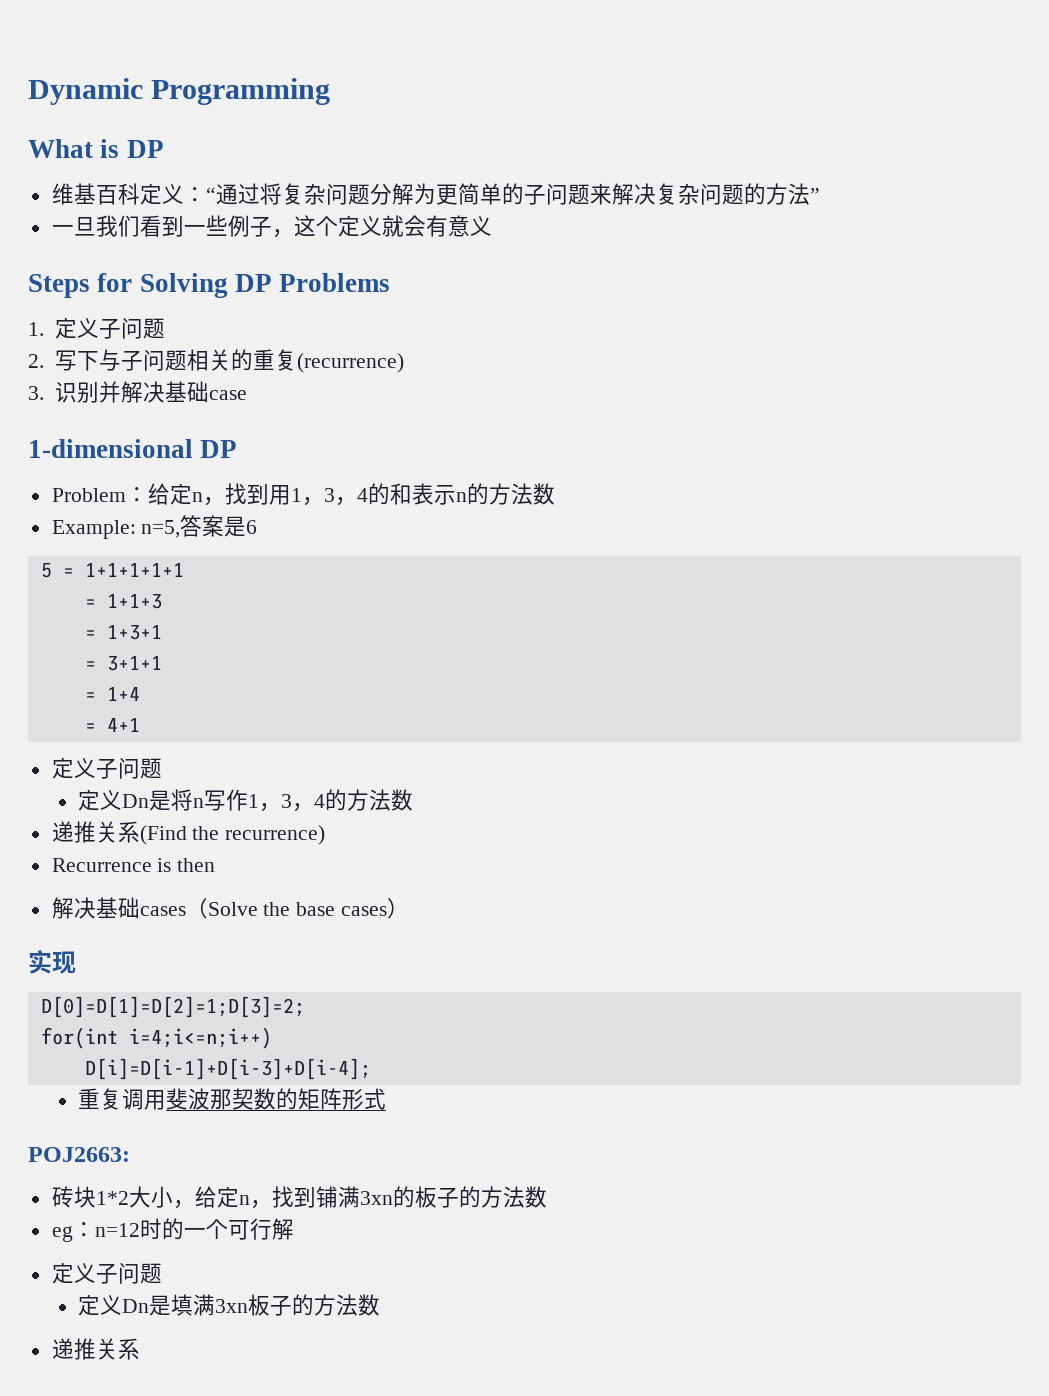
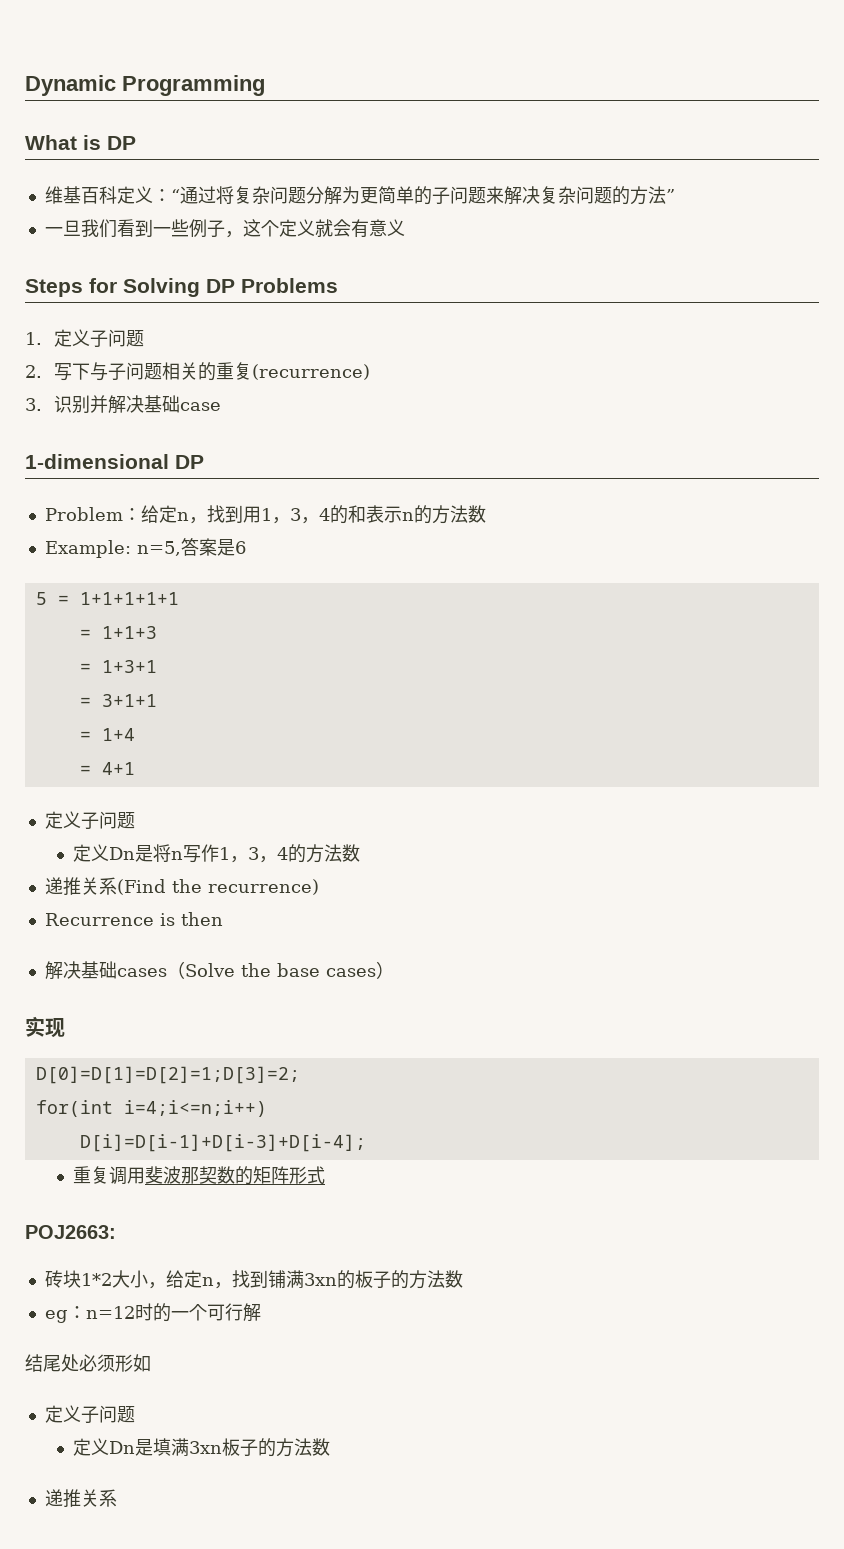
(294, 1229) none -> [25,1354,151,1372] // 结尾处必须形如

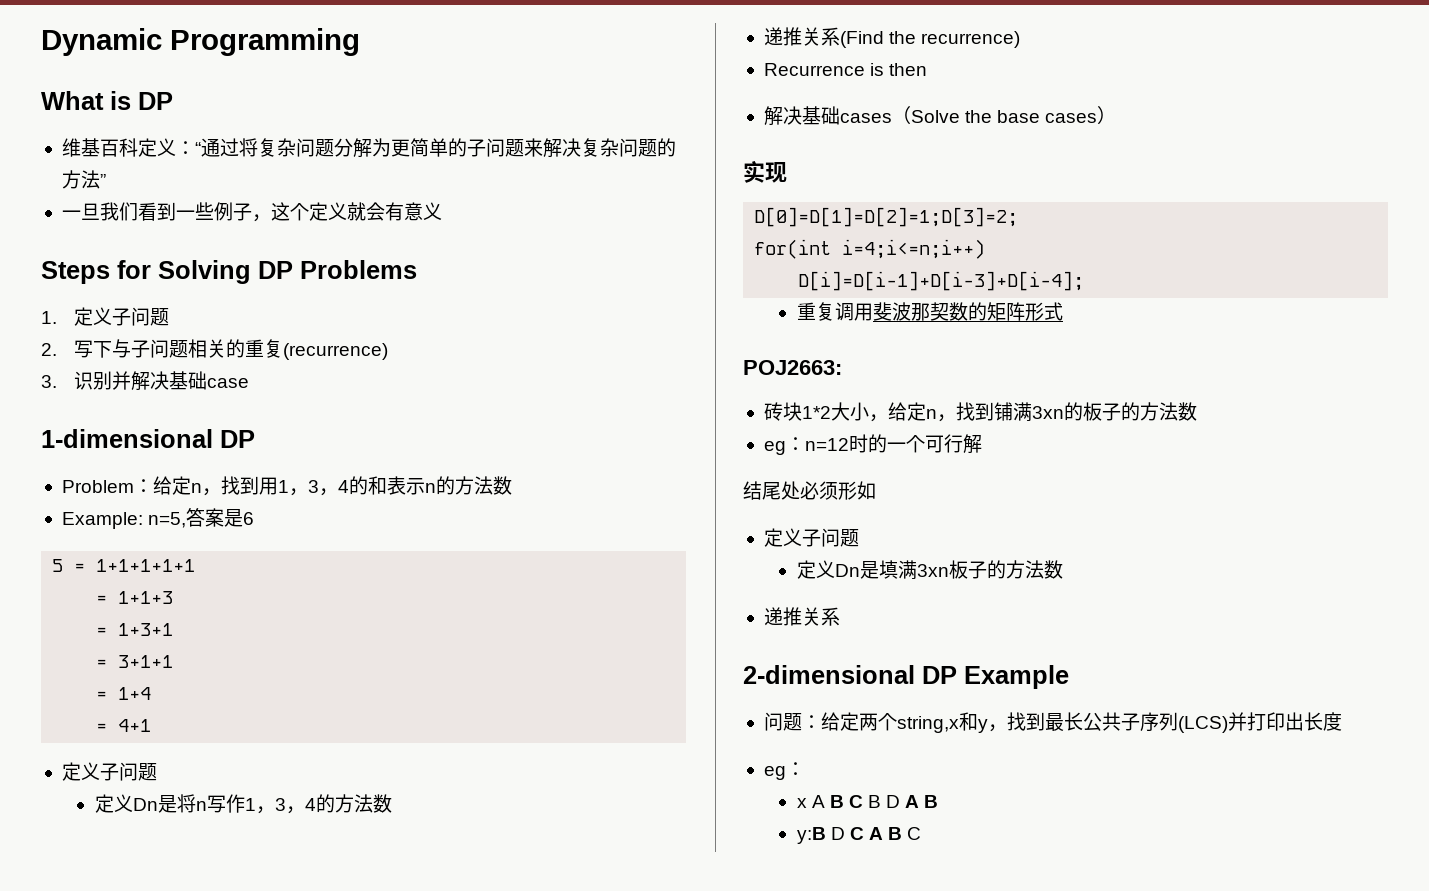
(117, 1498) none -> [743,665,1069,689] [763,712,1342,733] [763,762,805,780] [796,795,939,808] [796,827,922,844] // 2-dimensional DP Example // 问题：给定两个string,x和y，找到最长公共子序列(LCS)并打印出长度 // eg： // x A B C B D A B // y:B D C A B C

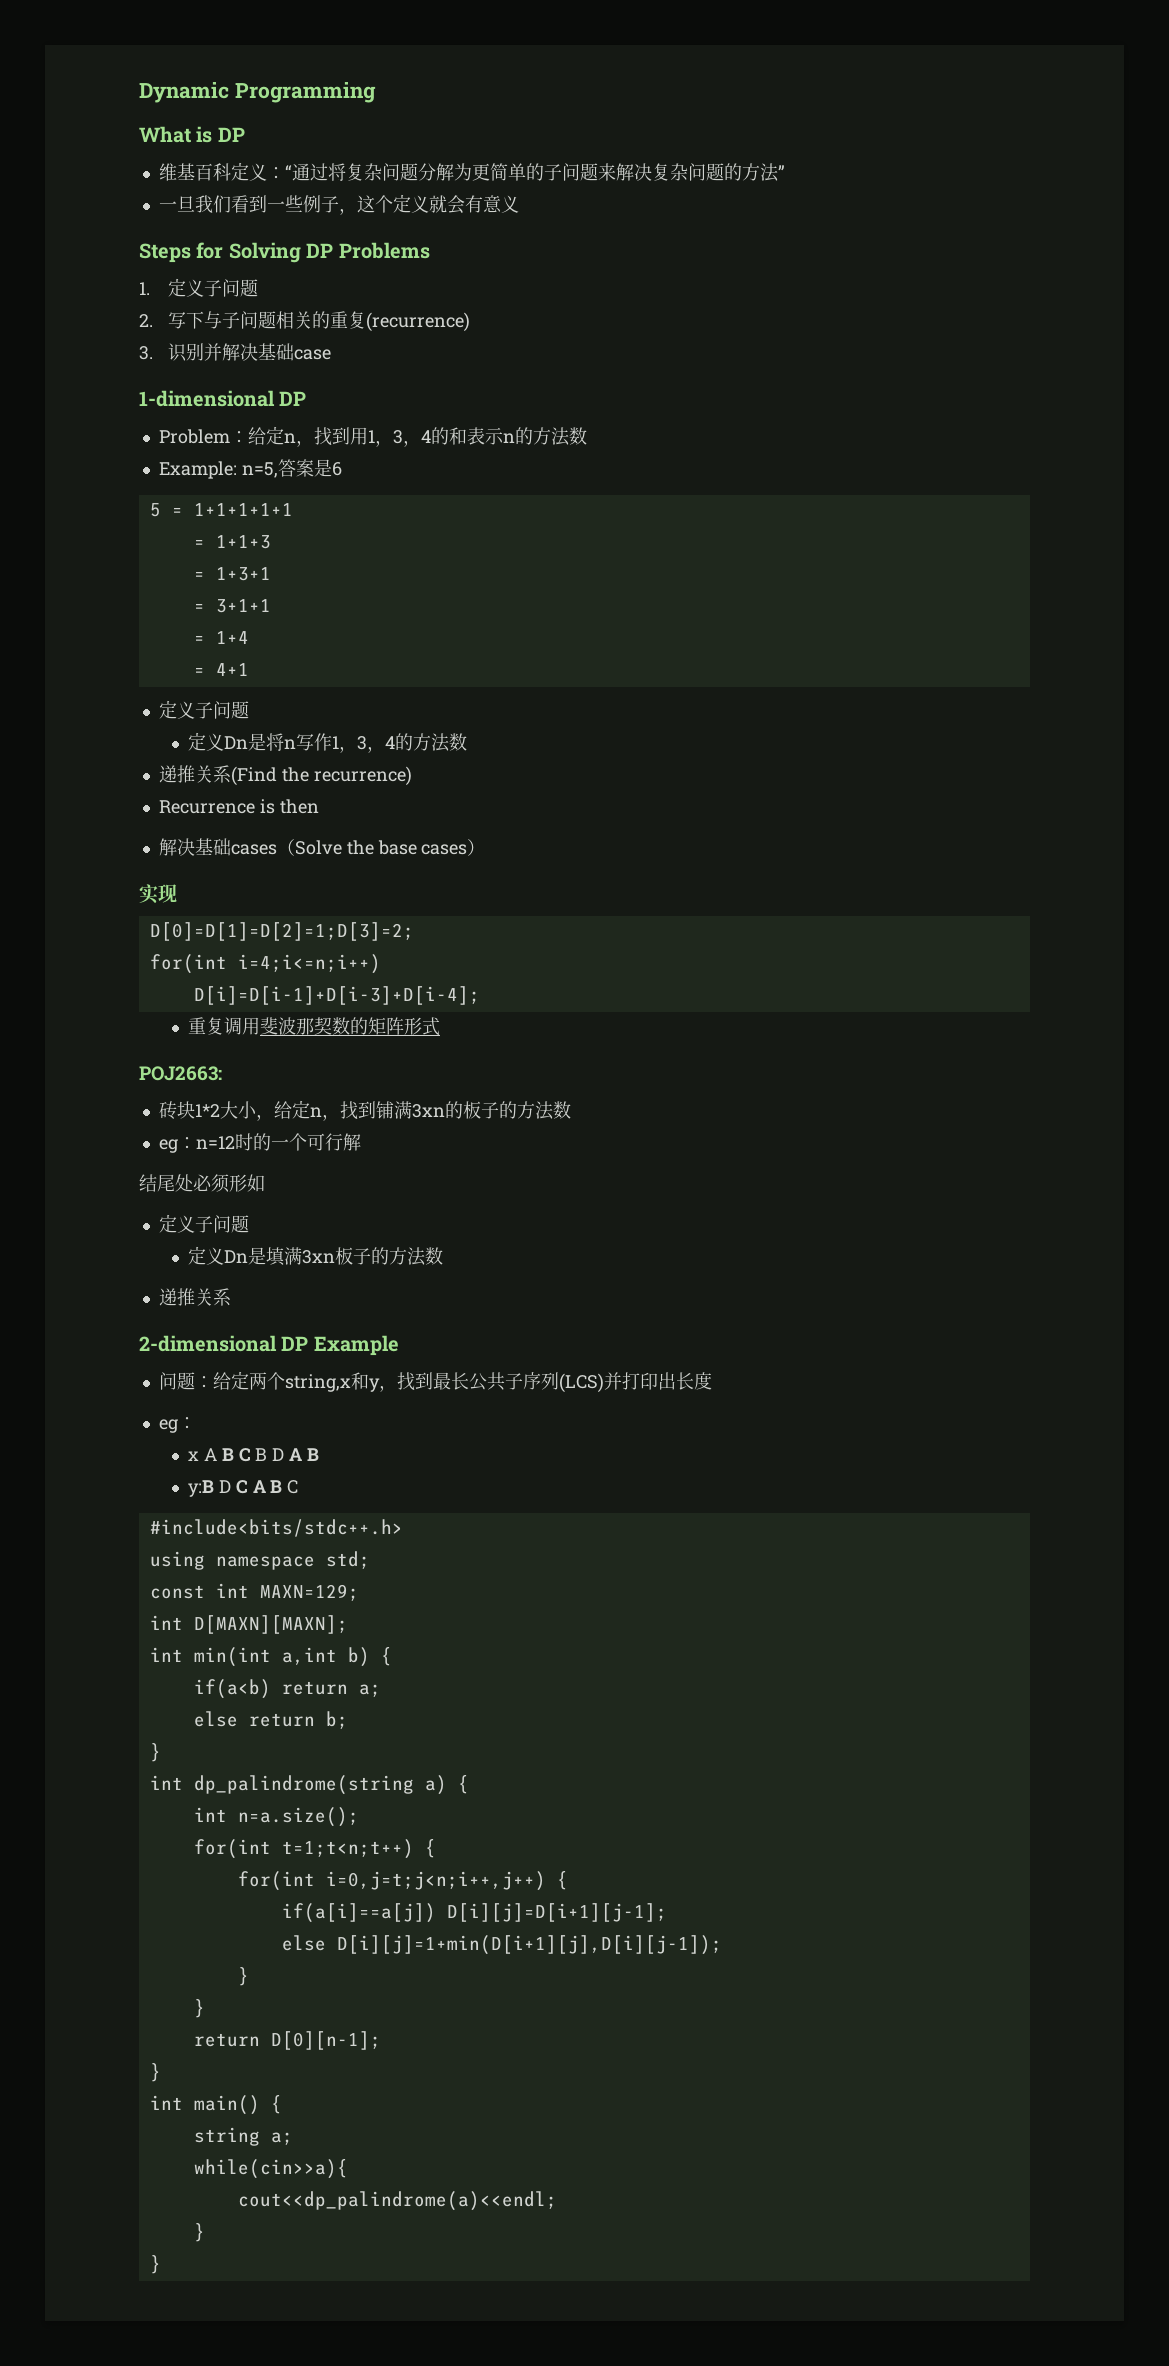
(922, 833) none -> [149,1519,403,1537] [149,1551,370,1570] [149,1583,359,1601] [149,1615,348,1634] [149,1647,392,1667] [193,1679,381,1699] [193,1711,348,1729] [149,1743,161,1762] [149,1775,469,1795] [193,1807,359,1827] [193,1839,436,1859] [237,1871,568,1891] [281,1903,667,1923] [281,1935,722,1955] [237,1967,249,1986] [193,1999,205,2018] [193,2031,381,2050] [149,2063,161,2082] [149,2095,282,2115] [193,2127,293,2146] [193,2159,348,2179] [237,2191,557,2211] [193,2223,205,2242] [149,2255,161,2274] // #include<bits/stdc++.h> // using namespace std; // const int MAXN=129; // int D[MAXN][MAXN]; // int min(int a,int b) { // if(a<b) return a; // else return b; // } // int dp_palindrome(string a) { // int n=a.size(); // for(int t=1;t<n;t++) { // for(int i=0,j=t;j<n;i++,j++) { // if(a[i]==a[j]) D[i][j]=D[i+1][j-1]; // else D[i][j]=1+min(D[i+1][j],D[i][j-1]); // } // } // return D[0][n-1]; // } // int main() { // string a; // while(cin>>a){ // cout<<dp_palindrome(a)<<endl; // } // }

